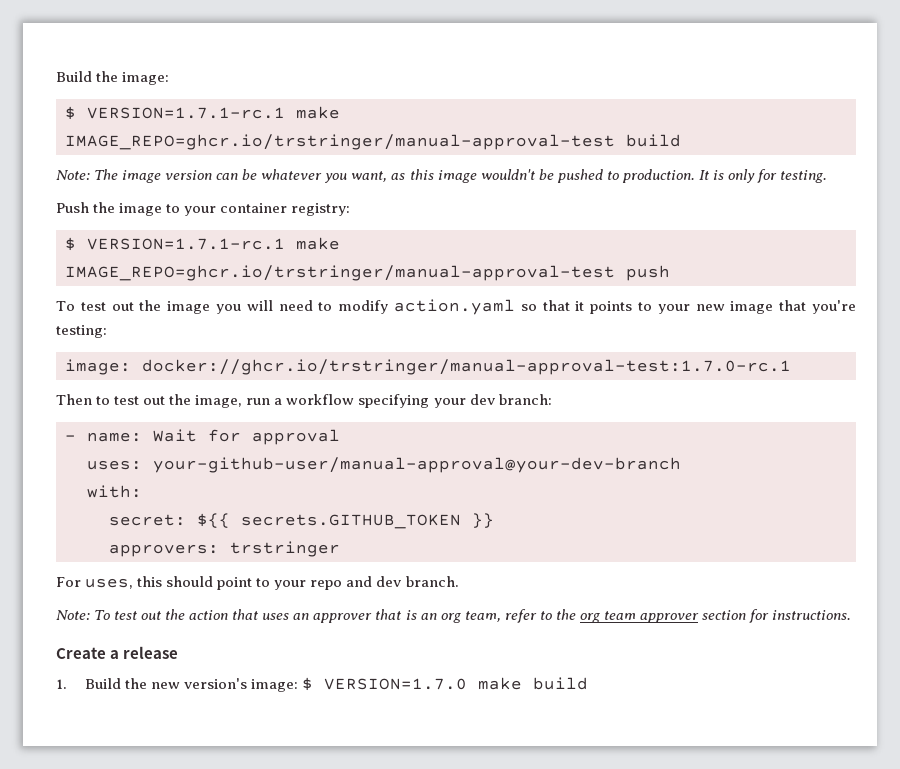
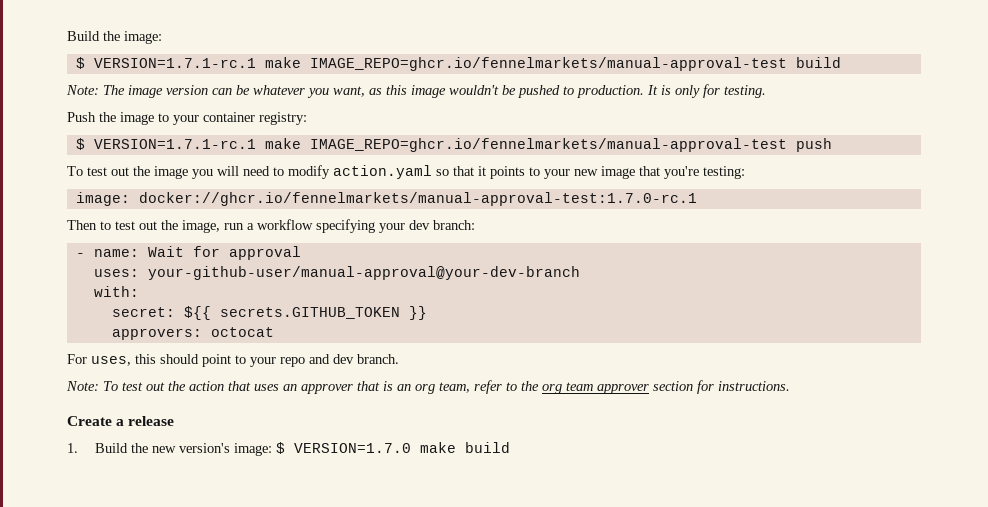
[65,134,615,150] IMAGE_REPO=ghcr.io/trstringer/manual-approval-test -> [309,57,787,71] IMAGE_REPO=ghcr.io/fennelmarkets/manual-approval-test
[65,265,615,281] IMAGE_REPO=ghcr.io/trstringer/manual-approval-test -> [309,138,787,152] IMAGE_REPO=ghcr.io/fennelmarkets/manual-approval-test
[142,359,791,375] docker://ghcr.io/trstringer/manual-approval-test:1.7.0-rc.1 -> [138,192,697,206] docker://ghcr.io/fennelmarkets/manual-approval-test:1.7.0-rc.1
[230,541,340,557] trstringer -> [210,327,274,337] octocat

